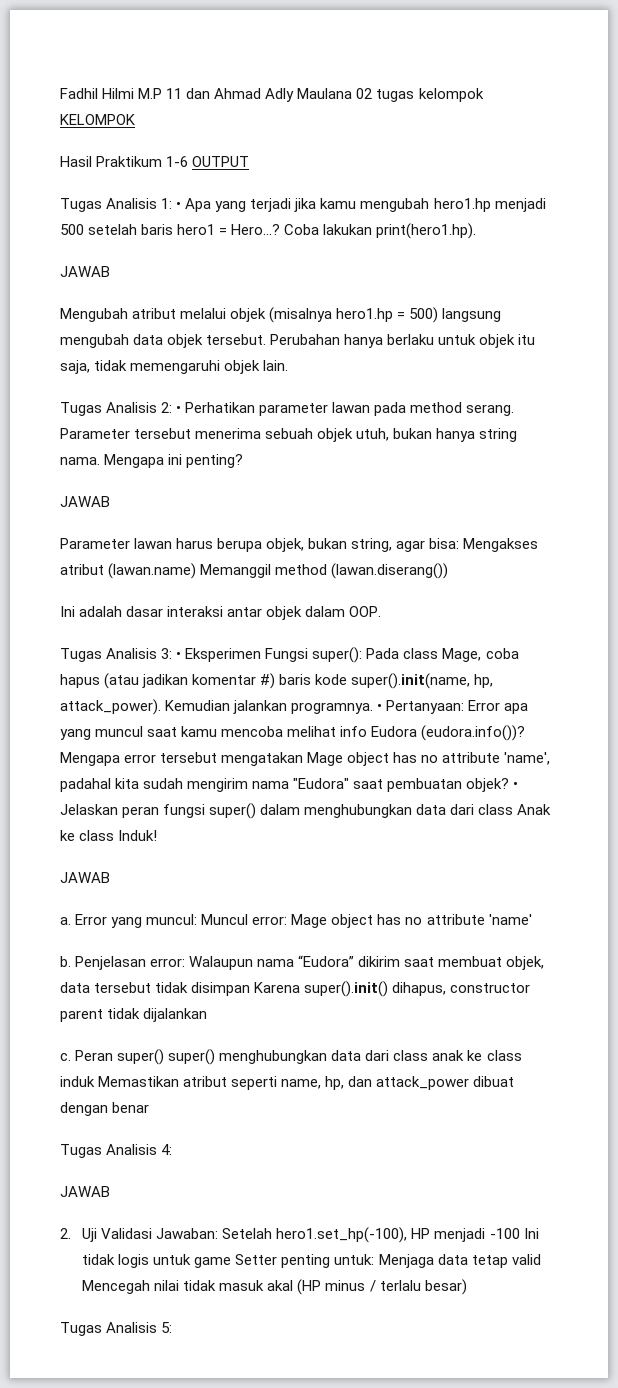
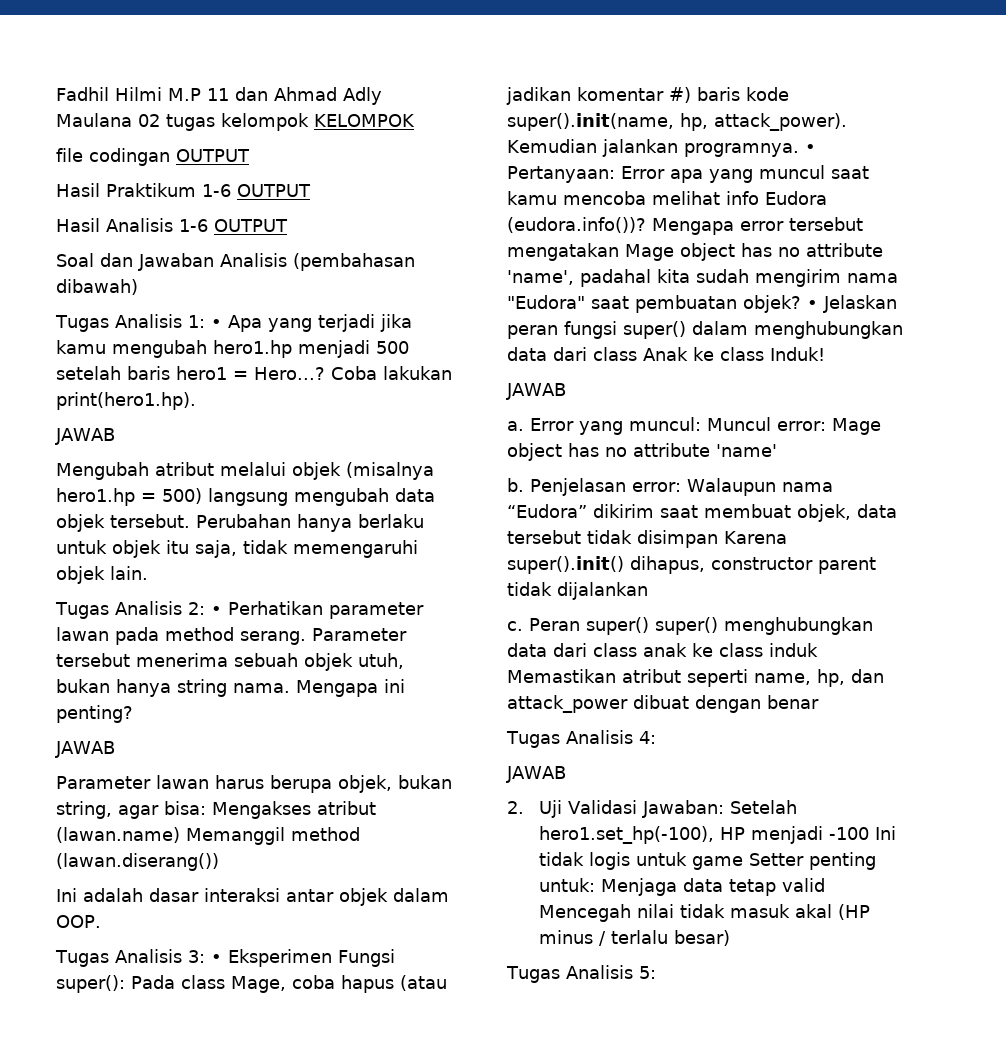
(135, 119) none -> [56,148,250,166] // file codingan OUTPUT
(250, 161) none -> [56,218,288,232] [56,253,415,271] [56,279,138,295] // Hasil Analisis 1-6 OUTPUT // Soal dan Jawaban Analisis (pembahasan dibawah)

